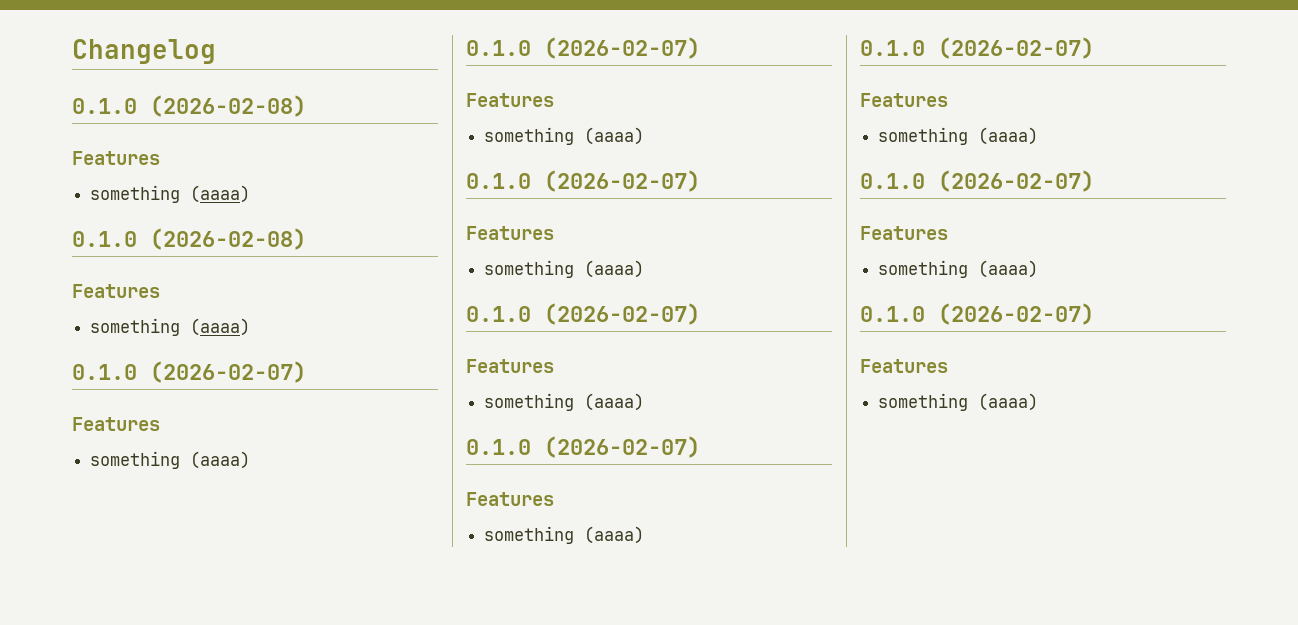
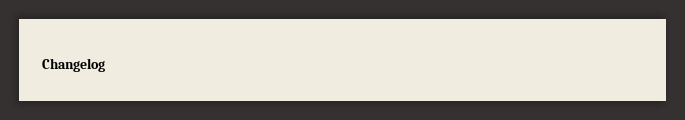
[72,95,306,117] [72,151,160,165] [90,185,251,203] [72,228,306,250] [72,284,160,298] [90,318,251,336] [72,361,306,383] [72,417,160,431] [90,451,251,469] [466,37,700,59] [466,93,554,107] [484,127,645,145] [466,170,700,192] [466,226,554,240] [484,260,645,278] [466,303,700,325] [466,359,554,373] [484,393,645,411] [466,436,700,458] [466,492,554,506] [484,526,645,544] [860,37,1094,59] [860,93,948,107] [878,127,1039,145] [860,170,1094,192] [860,226,948,240] [878,260,1039,278] [860,303,1094,325] [860,359,948,373] [878,393,1039,411] // 0.1.0 (2026-02-08) // Features // something (aaaa) // 0.1.0 (2026-02-08) // Features // something (aaaa) // 0.1.0 (2026-02-07) // Features // something (aaaa) // 0.1.0 (2026-02-07) // Features // something (aaaa) // 0.1.0 (2026-02-07) // Features // something (aaaa) // 0.1.0 (2026-02-07) // Features // something (aaaa) // 0.1.0 (2026-02-07) // Features // something (aaaa) // 0.1.0 (2026-02-07) // Features // something (aaaa) // 0.1.0 (2026-02-07) // Features // something (aaaa) // 0.1.0 (2026-02-07) // Features // something (aaaa) -> (105, 65) none

